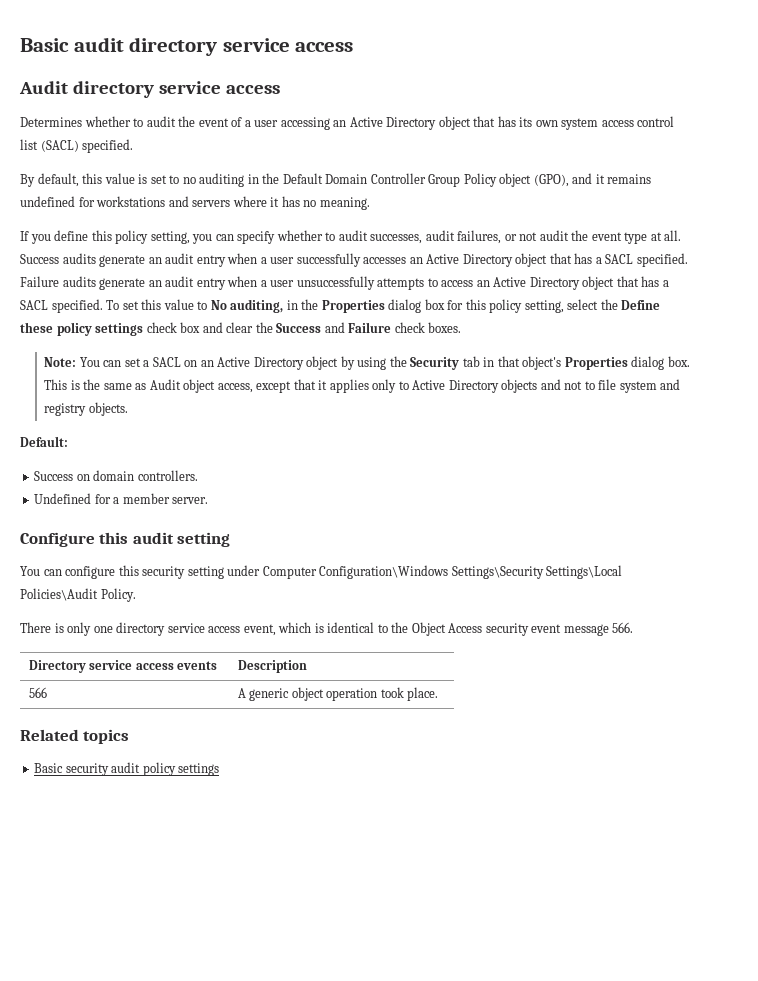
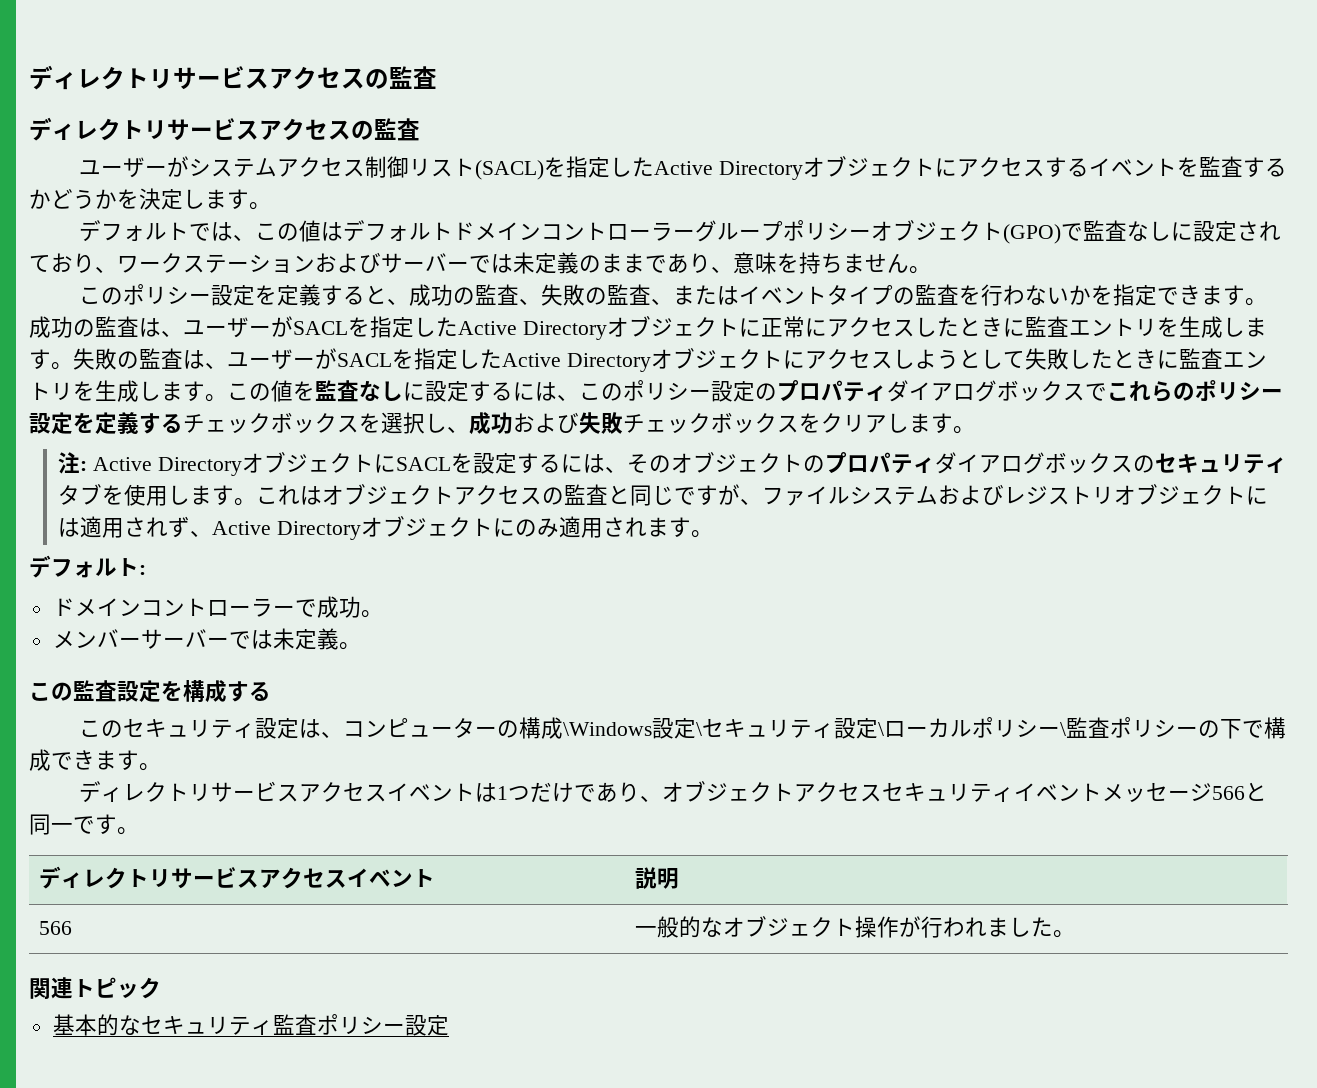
[20,37,354,56] [19,81,280,98] [20,116,675,130] [20,139,134,153] [20,173,652,187] [20,196,370,210] [20,230,682,244] [20,253,688,267] [20,276,669,290] [20,299,661,313] [20,322,462,336] [44,356,690,370] [44,379,681,393] [44,402,128,416] [20,436,68,447] [34,470,198,481] [34,493,209,504] [20,532,231,547] [20,565,623,579] [20,588,136,602] [20,622,634,636] [28,660,218,673] [237,660,307,673] [28,687,47,698] [237,687,439,701] [20,729,130,744] [34,762,220,776] Basic audit directory service access // Audit directory service access // Determines whether to audit the event of a user accessing an Active Directory object that has its own system access control list (SACL) specified. // By default, this value is set to no auditing in the Default Domain Controller Group Policy object (GPO), and it remains undefined for workstations and servers where it has no meaning. // If you define this policy setting, you can specify whether to audit successes, audit failures, or not audit the event type at all. Success audits generate an audit entry when a user successfully accesses an Active Directory object that has a SACL specified. Failure audits generate an audit entry when a user unsuccessfully attempts to access an Active Directory object that has a SACL specified. To set this value to No auditing, in the Properties dialog box for this policy setting, select the Define these policy settings check box and clear the Success and Failure check boxes. // Note: You can set a SACL on an Active Directory object by using the Security tab in that object's Properties dialog box. This is the same as Audit object access, except that it applies only to Active Directory objects and not to file system and registry objects. // Default: // Success on domain controllers. // Undefined for a member server. // Configure this audit setting // You can configure this security setting under Computer Configuration\Windows Settings\Security Settings\Local Policies\Audit Policy. // There is only one directory service access event, which is identical to the Object Access security event message 566. // Directory service access events | Description // 566 | A generic object operation took place. // Related topics // Basic security audit policy settings -> [29,65,437,90] [29,117,420,141] [78,156,1287,180] [29,188,271,210] [78,220,1281,244] [29,252,931,274] [78,284,1267,306] [29,316,1267,340] [29,348,1267,372] [29,380,1283,402] [29,412,975,435] [58,452,1287,476] [58,484,1269,506] [58,516,714,540] [29,555,146,578] [52,596,383,618] [52,628,361,650] [29,680,271,703] [78,717,1286,739] [29,749,161,771] [78,781,1267,803] [29,814,139,835] [39,866,436,889] [635,867,680,889] [39,921,73,935] [635,916,1076,938] [29,977,161,999] [52,1014,449,1036] ディレクトリサービスアクセスの監査 // ディレクトリサービスアクセスの監査 // ユーザーがシステムアクセス制御リスト(SACL)を指定したActive Directoryオブジェクトにアクセスするイベントを監査するかどうかを決定します。 // デフォルトでは、この値はデフォルトドメインコントローラーグループポリシーオブジェクト(GPO)で監査なしに設定されており、ワークステーションおよびサーバーでは未定義のままであり、意味を持ちません。 // このポリシー設定を定義すると、成功の監査、失敗の監査、またはイベントタイプの監査を行わないかを指定できます。成功の監査は、ユーザーがSACLを指定したActive Directoryオブジェクトに正常にアクセスしたときに監査エントリを生成します。失敗の監査は、ユーザーがSACLを指定したActive Directoryオブジェクトにアクセスしようとして失敗したときに監査エントリを生成します。この値を監査なしに設定するには、このポリシー設定のプロパティダイアログボックスでこれらのポリシー設定を定義するチェックボックスを選択し、成功および失敗チェックボックスをクリアします。 // 注: Active DirectoryオブジェクトにSACLを設定するには、そのオブジェクトのプロパティダイアログボックスのセキュリティタブを使用します。これはオブジェクトアクセスの監査と同じですが、ファイルシステムおよびレジストリオブジェクトには適用されず、Active Directoryオブジェクトにのみ適用されます。 // デフォルト: // ドメインコントローラーで成功。 // メンバーサーバーでは未定義。 // この監査設定を構成する // このセキュリティ設定は、コンピューターの構成\Windows設定\セキュリティ設定\ローカルポリシー\監査ポリシーの下で構成できます。 // ディレクトリサービスアクセスイベントは1つだけであり、オブジェクトアクセスセキュリティイベントメッセージ566と同一です。 // ディレクトリサービスアクセスイベント | 説明 // 566 | 一般的なオブジェクト操作が行われました。 // 関連トピック // 基本的なセキュリティ監査ポリシー設定

